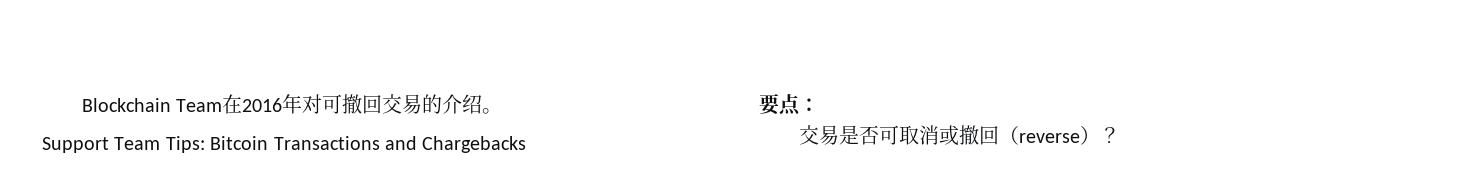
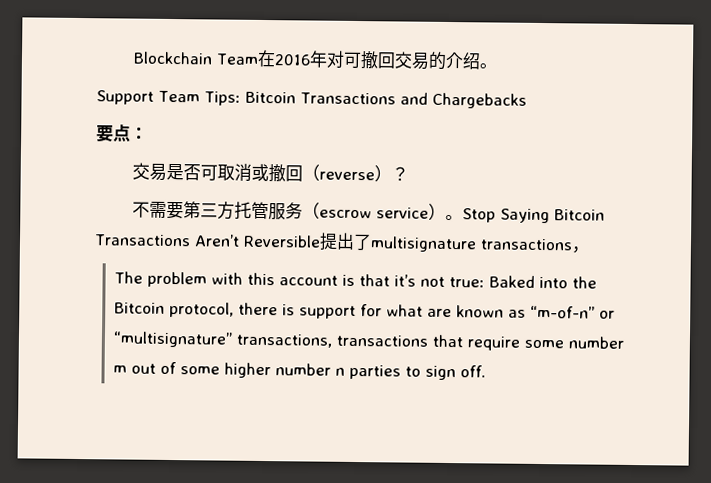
(1120, 135) none -> [131,200,605,224] [94,232,589,254] [114,271,598,289] [114,301,616,320] [113,331,625,351] [113,361,487,381] // 不需要第三方托管服务（escrow service）。Stop Saying Bitcoin Transactions Aren’t Reversible提出了multisignature transactions， // The problem with this account is that it’s not true: Baked into the Bitcoin protocol, there is support for what are known as “m-of-n” or “multisignature” transactions, transactions that require some number m out of some higher number n parties to sign off.

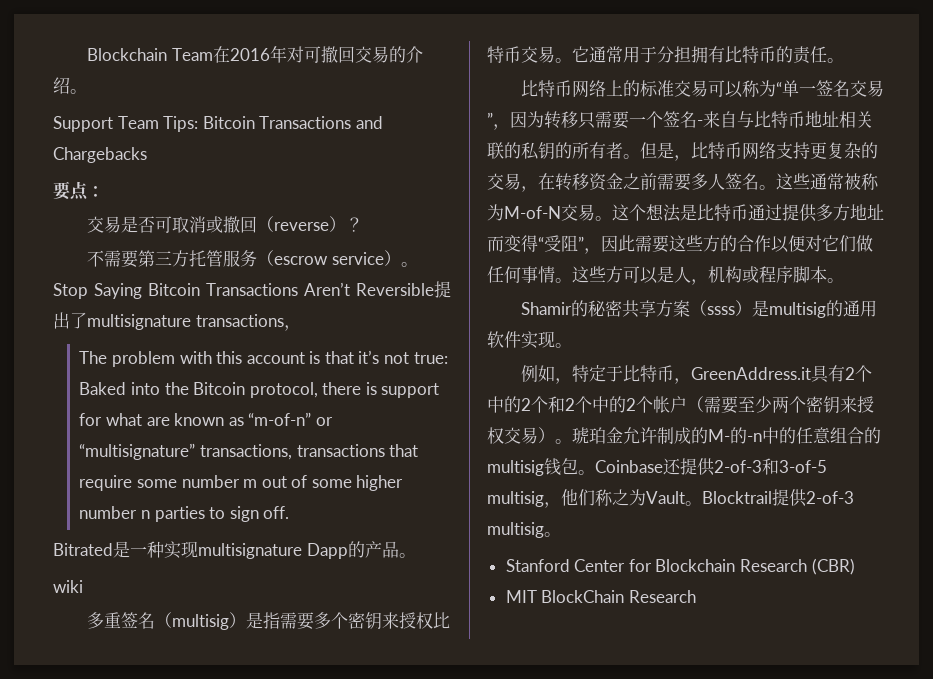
(487, 371) none -> [53,541,416,559] [53,580,83,593] [87,612,451,630] [487,46,844,64] [521,80,885,98] [487,111,873,130] [487,142,878,161] [487,173,879,192] [487,204,884,222] [487,235,873,254] [487,266,844,285] [521,300,878,318] [487,331,572,349] [521,365,873,384] [487,396,874,414] [487,427,881,444] [487,458,827,476] [487,489,854,508] [487,522,561,538] [505,558,855,575] [505,590,696,603] // Bitrated是一种实现multisignature Dapp的产品。 // wiki // 多重签名（multisig）是指需要多个密钥来授权比特币交易。它通常用于分担拥有比特币的责任。 // 比特币网络上的标准交易可以称为“单一签名交易”，因为转移只需要一个签名-来自与比特币地址相关联的私钥的所有者。但是，比特币网络支持更复杂的交易，在转移资金之前需要多人签名。这些通常被称为M-of-N交易。这个想法是比特币通过提供多方地址而变得“受阻”，因此需要这些方的合作以便对它们做任何事情。这些方可以是人，机构或程序脚本。 // Shamir的秘密共享方案（ssss）是multisig的通用软件实现。 // 例如，特定于比特币，GreenAddress.it具有2个中的2个和2个中的2个帐户（需要至少两个密钥来授权交易）。琥珀金允许制成的M-的-n中的任意组合的multisig钱包。Coinbase还提供2-of-3和3-of-5 multisig，他们称之为Vault。Blocktrail提供2-of-3 multisig。 // Stanford Center for Blockchain Research (CBR) // MIT BlockChain Research

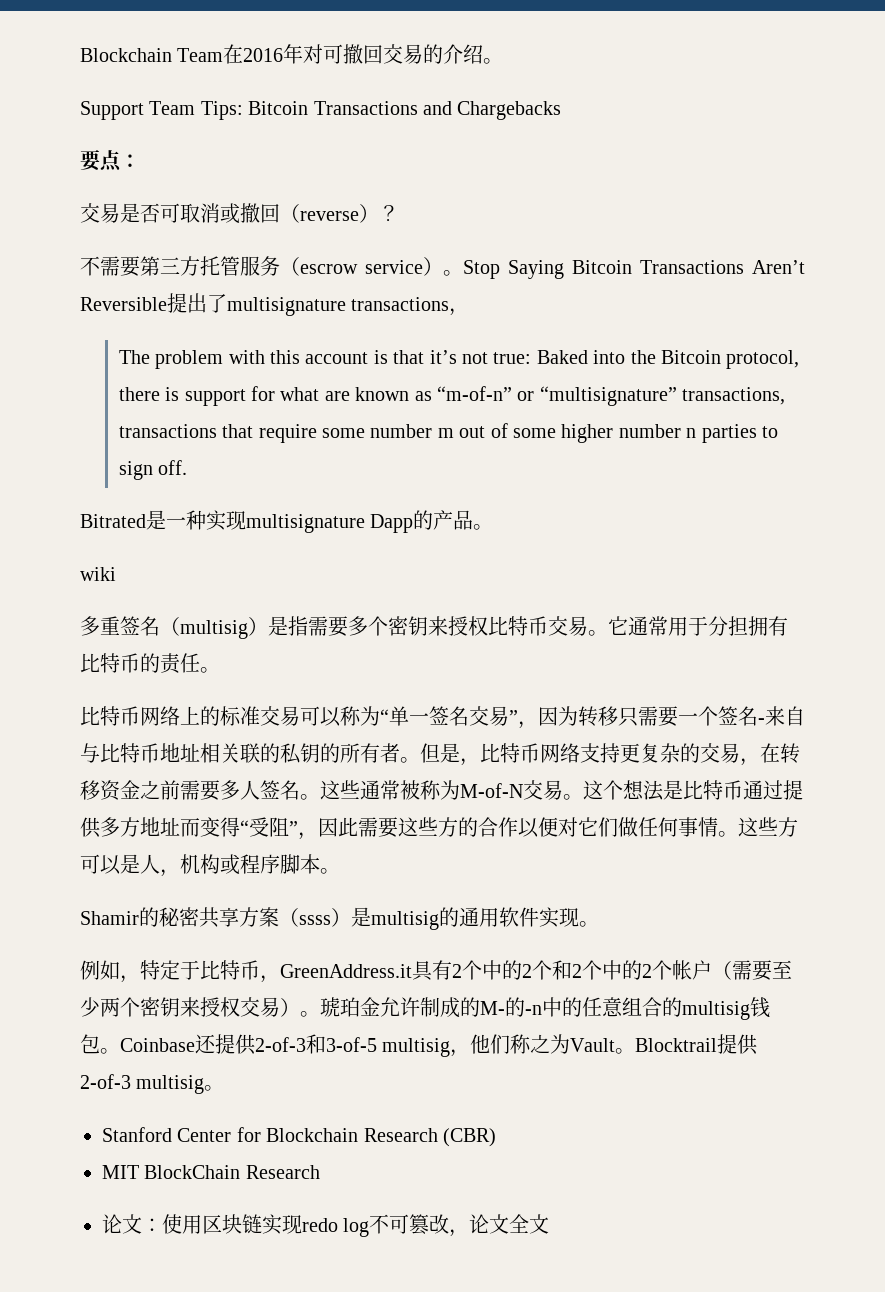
(696, 596) none -> [102,1214,550,1237] // 论文：使用区块链实现redo log不可篡改，论文全文

